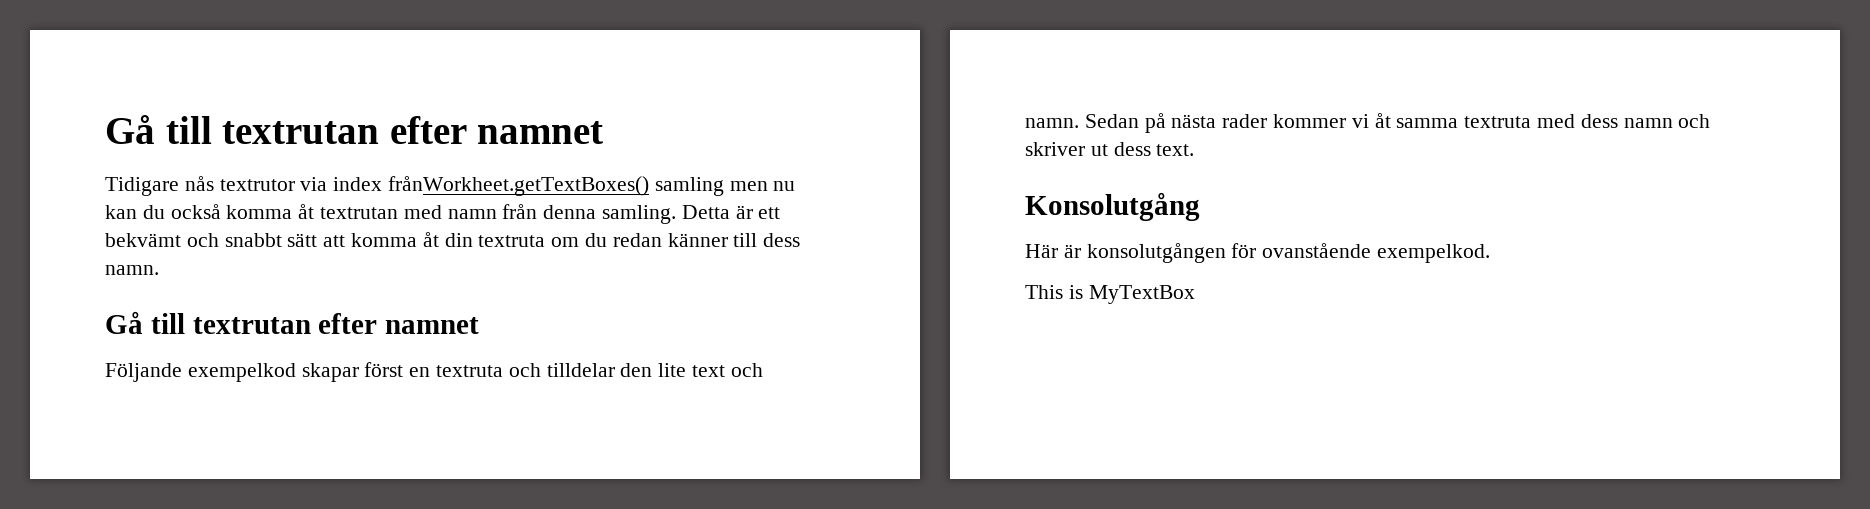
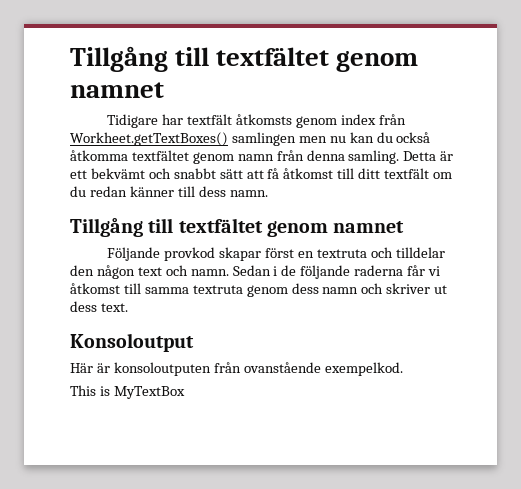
[105,115,604,144] [105,176,724,196] Gå till textrutan efter namnet // Tidigare nås textrutor via index frånWorkheet.getTextBoxes() samling -> [70,46,419,72] [70,82,164,98] [107,114,406,128] [70,132,296,146] Tillgång till textfältet genom namnet // Tidigare har textfält åtkomsts genom index från Workheet.getTextBoxes() samlingen
[226,204,442,219] komma åt textrutan med -> [70,150,234,164] åtkomma textfältet genom
[351,232,546,247] komma åt din textruta -> [267,168,430,179] få åtkomst till ditt textfält
[105,311,378,334] Gå till textrutan efter -> [70,218,328,237] Tillgång till textfältet genom
[187,363,296,382] exempelkod -> [164,247,216,261] provkod
[658,363,687,377] lite -> [96,265,135,279] någon
[1144,113,1391,133] på nästa rader kommer vi åt -> [273,265,441,279] [70,283,141,294] i de följande raderna får vi åtkomst till
[1537,114,1576,128] med -> [246,285,288,297] genom
[1025,192,1200,221] Konsolutgång -> [70,333,194,352] Konsoloutput
[1086,243,1257,263] konsolutgången för -> [113,362,241,376] konsoloutputen från

